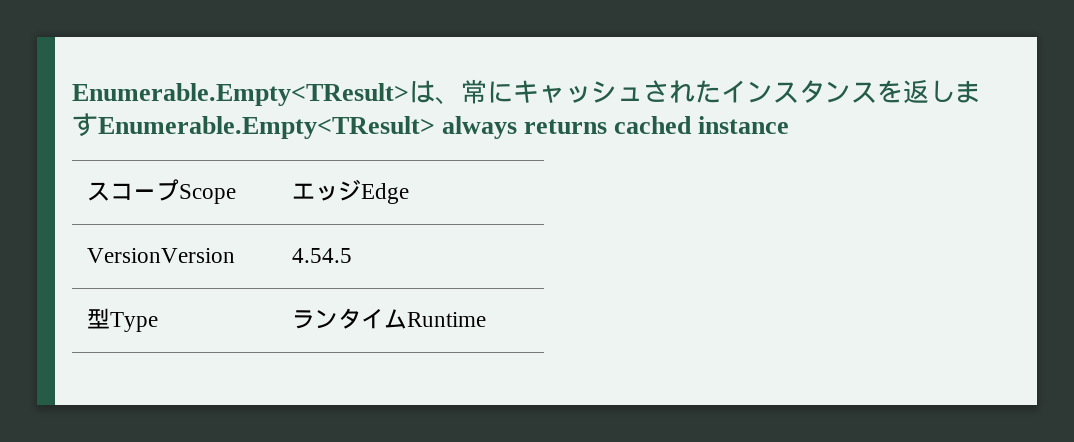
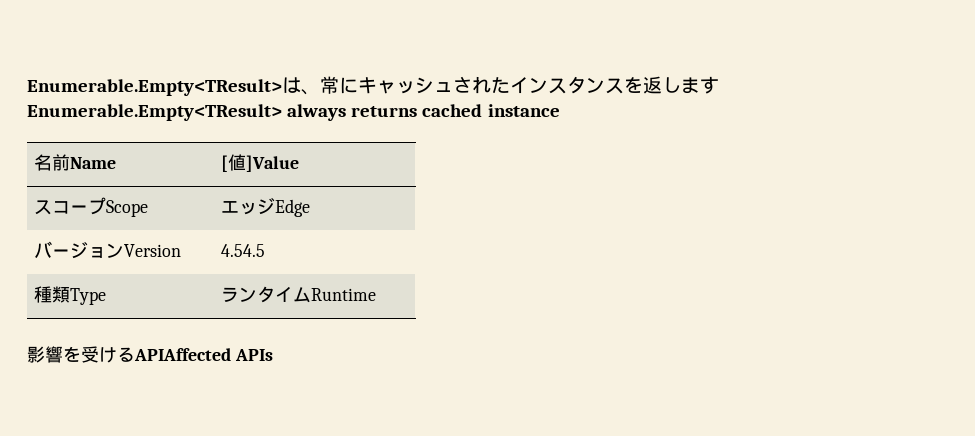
(790, 125) none -> [34,154,117,171] [221,154,300,172] // 名前Name | [値]Value
[87,248,236,263] VersionVersion -> [34,241,182,259] バージョンVersion
[87,308,111,329] 型 -> [34,286,71,303] 種類
(487, 319) none -> [27,346,273,363] // 影響を受けるAPIAffected APIs

